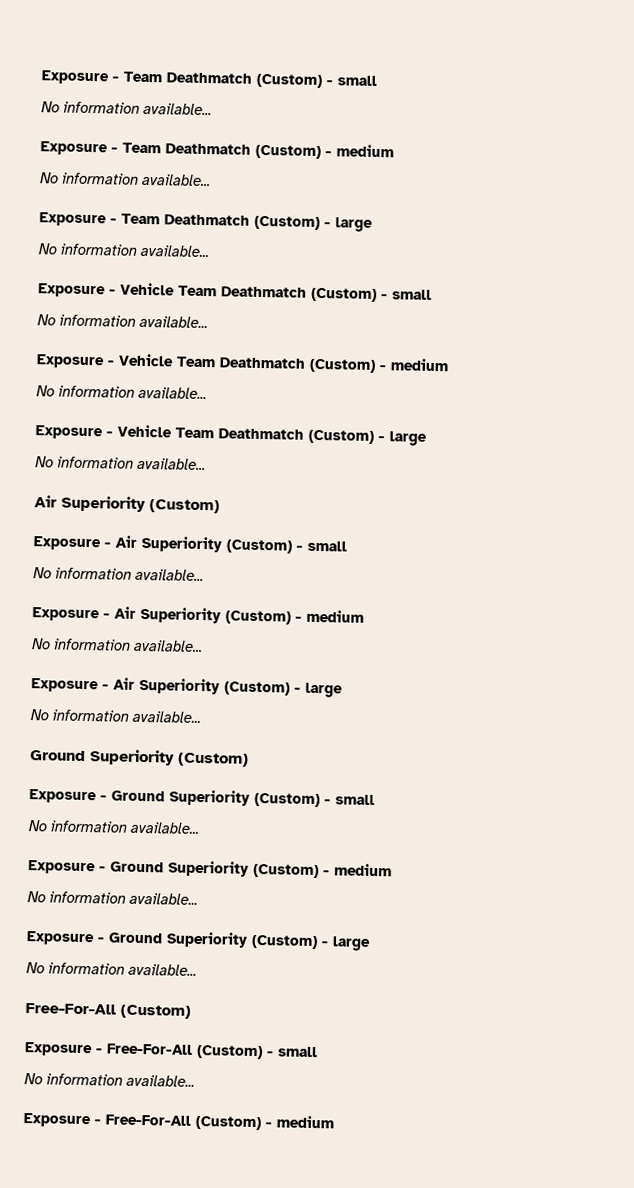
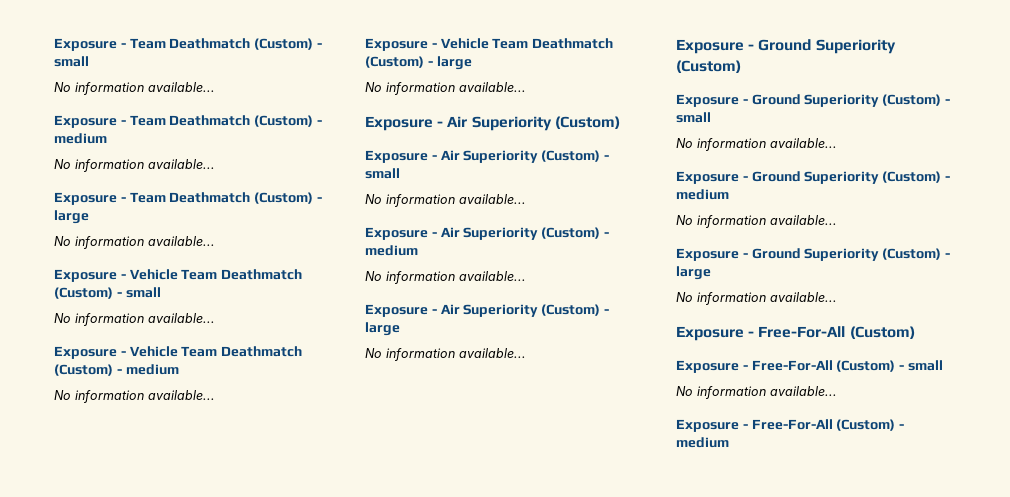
(206, 464) none -> [365,116,444,131] Exposure -
(201, 717) none -> [676,39,755,54] Exposure -
(197, 969) none -> [676,326,755,341] Exposure -

